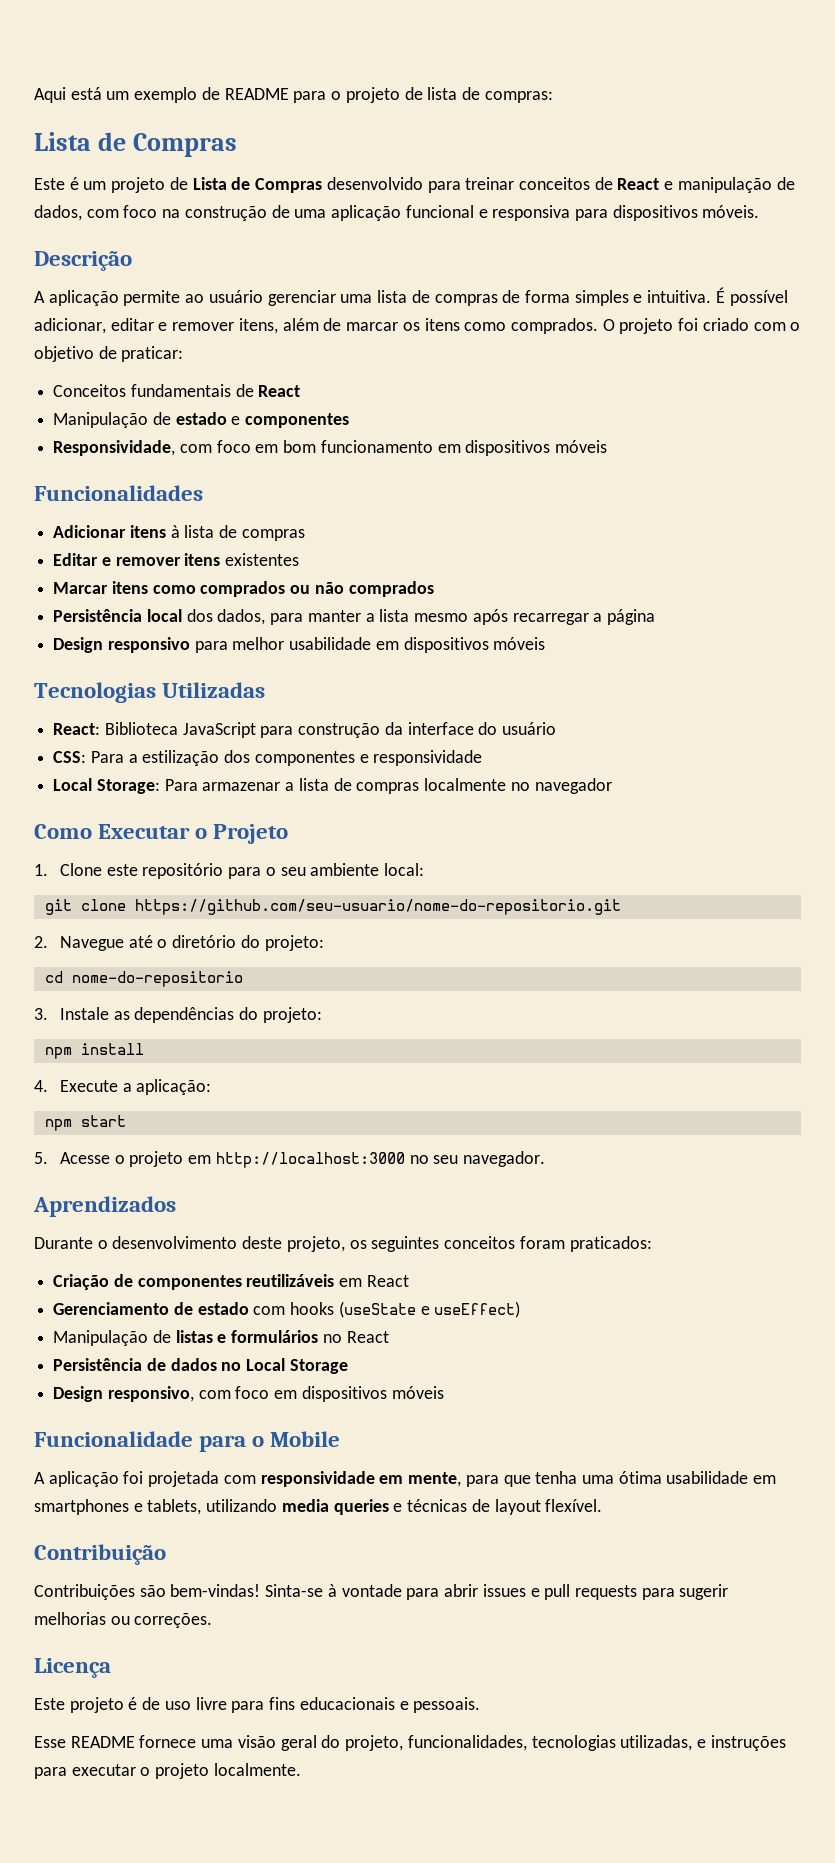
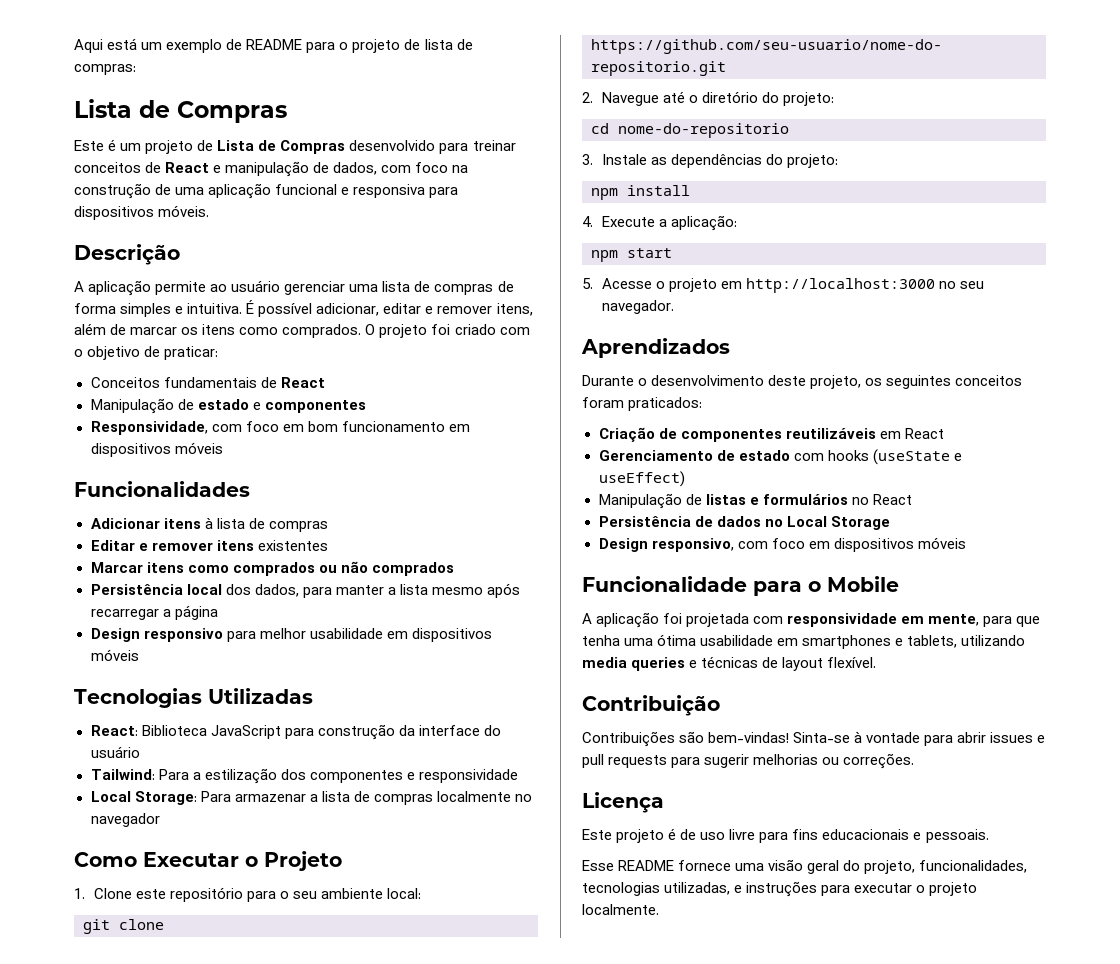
[53,751,87,763] CSS: -> [90,769,155,780] Tailwind:

